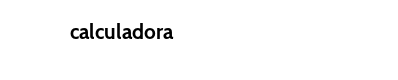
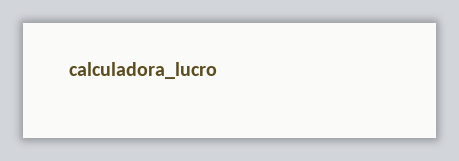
[70,23,174,39] calculadora -> [69,62,217,79] calculadora_lucro

